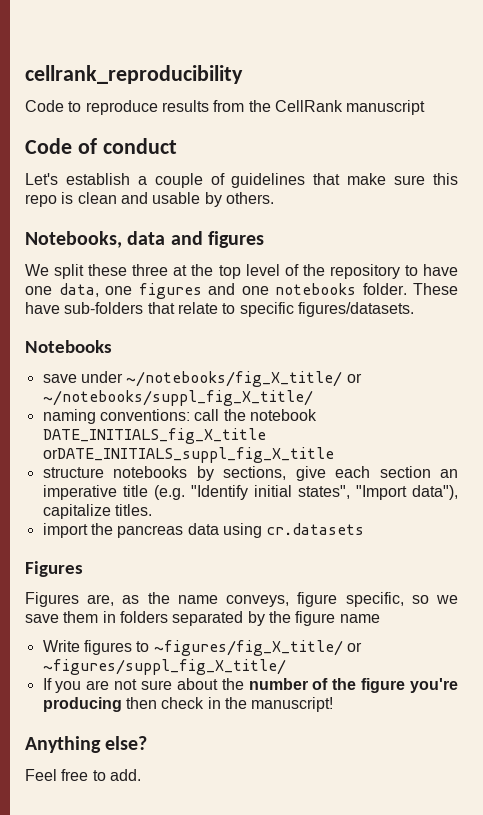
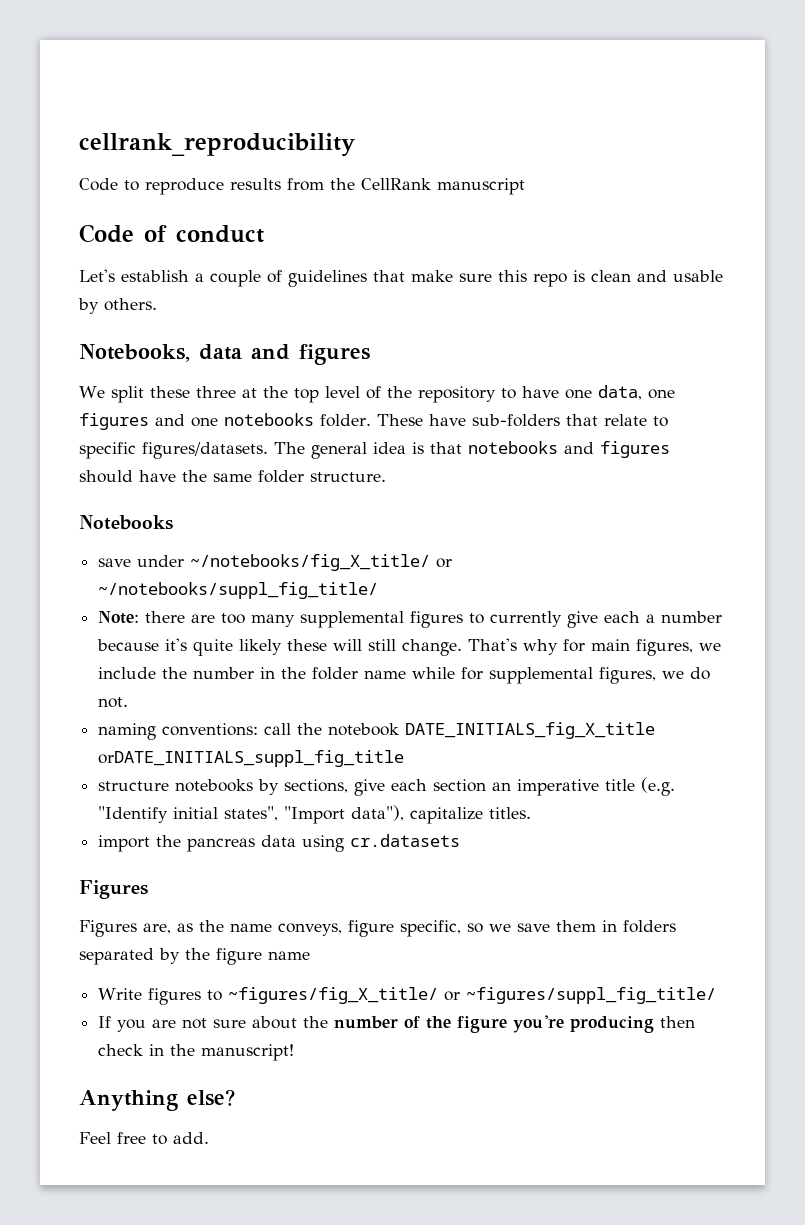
(414, 309) none -> [274,441,670,459] [79,470,386,483] The general idea is that notebooks and figures should have the same folder structure.
[42,390,313,406] ~/notebooks/suppl_fig_X_title/ -> [98,582,379,599] [98,611,723,628] [97,638,722,656] [98,667,711,684] [98,697,129,708] ~/notebooks/suppl_fig_title/ // Note: there are too many supplemental figures to currently give each a number because it's quite likely these will still change. That's why for main figures, we include the number in the folder name while for supplemental figures, we do not.
[42,447,334,463] orDATE_INITIALS_suppl_fig_X_title -> [98,750,405,767] orDATE_INITIALS_suppl_fig_title
[42,659,286,675] ~figures/suppl_fig_X_title/ -> [466,987,717,1004] ~figures/suppl_fig_title/

